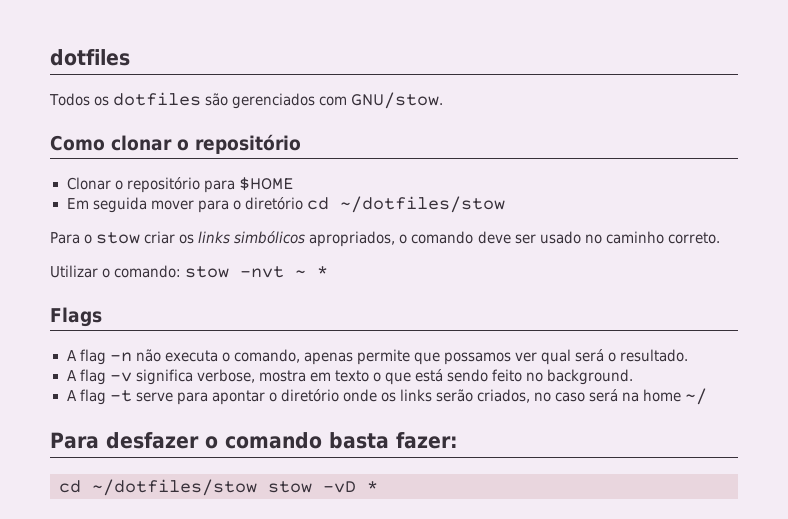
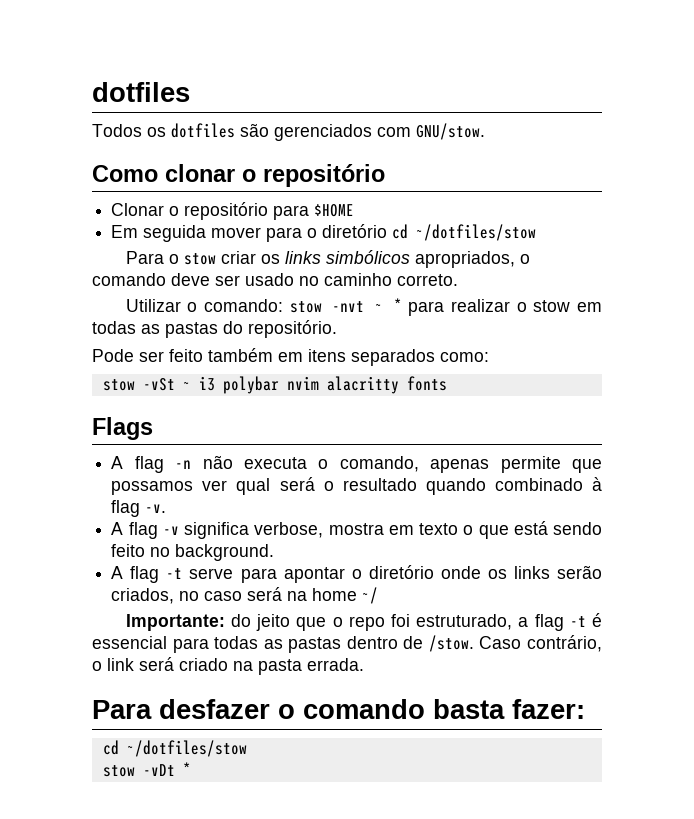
(329, 271) none -> [408,299,603,316] [92,320,337,338] [92,348,489,366] [102,376,447,394] para realizar o stow em todas as pastas do repositório. // Pode ser feito também em itens separados como: // stow -vSt ~ i3 polybar nvim alacritty fonts
[620,349,689,362] resultado. -> [342,477,602,495] [111,500,167,517] resultado quando combinado à flag -v.
(708, 396) none -> [125,613,602,631] [92,635,602,653] [92,657,364,675] // Importante: do jeito que o repo foi estruturado, a flag -t é essencial para todas as pastas dentro de /stow. Caso contrário, o link será criado na pasta errada.
[268,481,356,493] stow -vD -> [102,764,175,777] // stow -vDt

